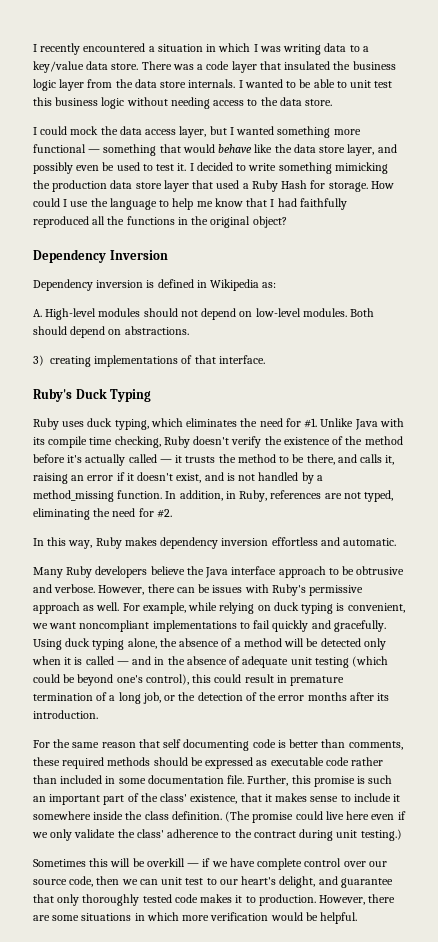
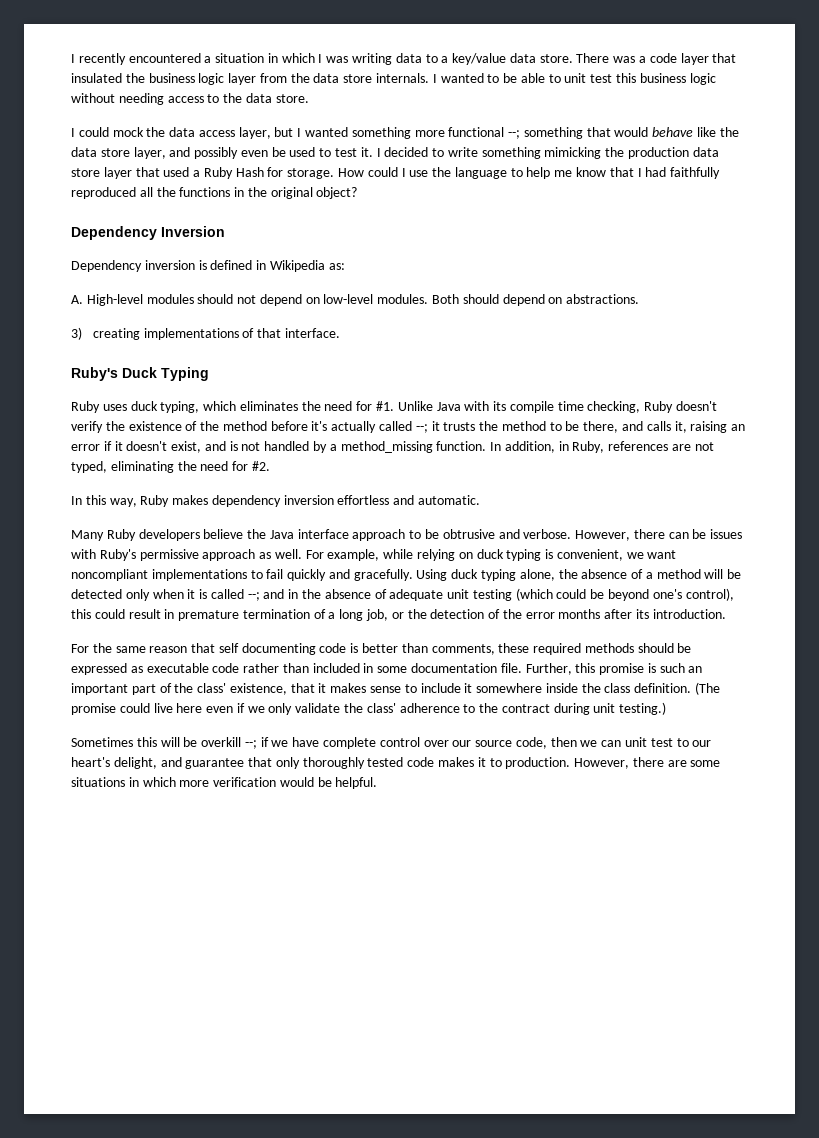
[88,149,101,153] — -> [508,130,521,139] --;
[159,459,172,463] — -> [415,424,428,433] --;
[116,661,129,665] — -> [247,592,260,601] --;
[187,863,200,867] — -> [244,740,257,749] --;

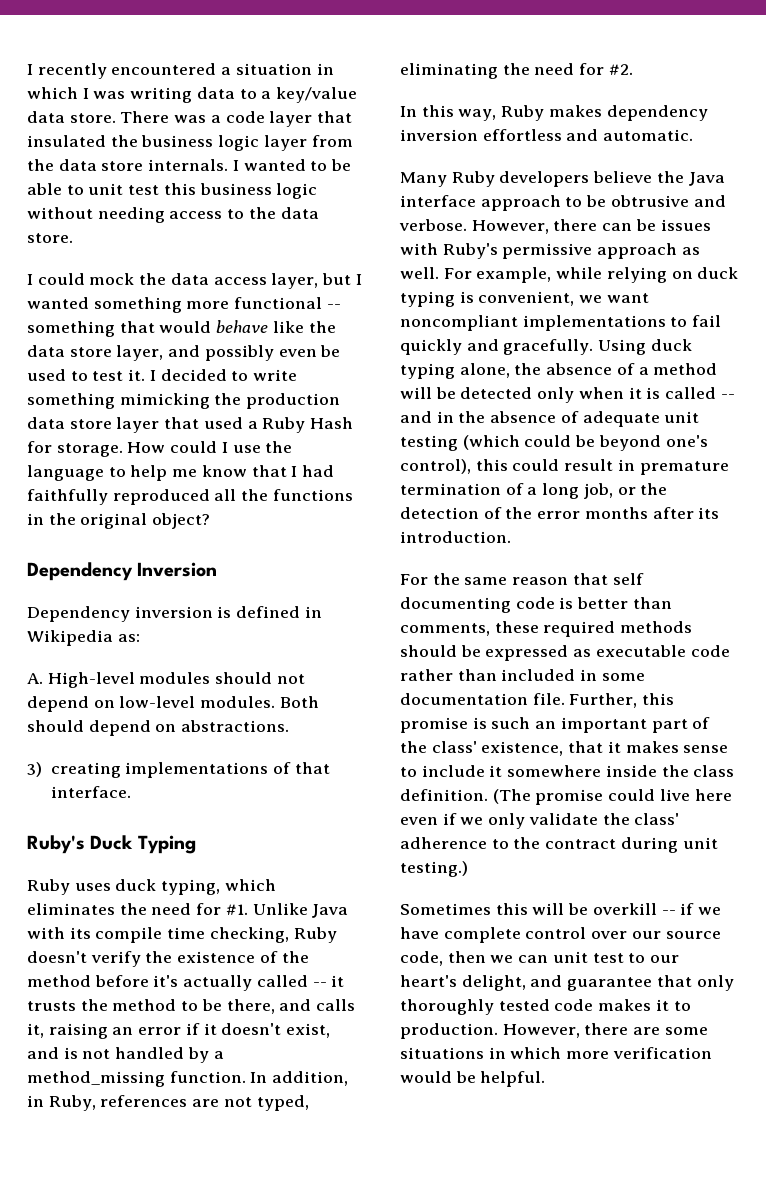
[508,130,521,139] --; -> [326,304,341,309] --
[415,424,428,433] --; -> [312,982,327,987] --
[247,592,260,601] --; -> [720,394,735,399] --
[244,740,257,749] --; -> [661,910,676,915] --

